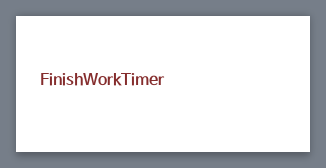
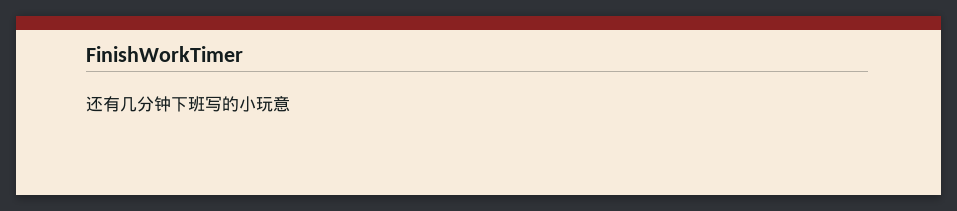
(165, 79) none -> [86,96,290,112] // 还有几分钟下班写的小玩意

